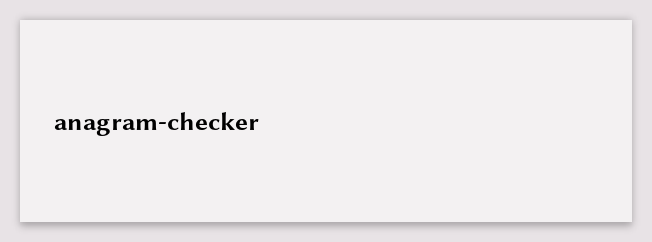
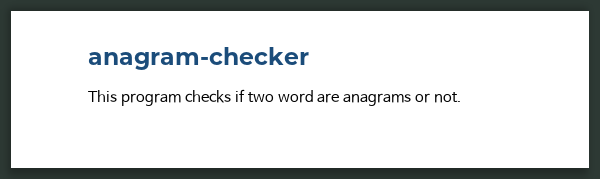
(259, 124) none -> [88,89,462,106] // This program checks if two word are anagrams or not.

